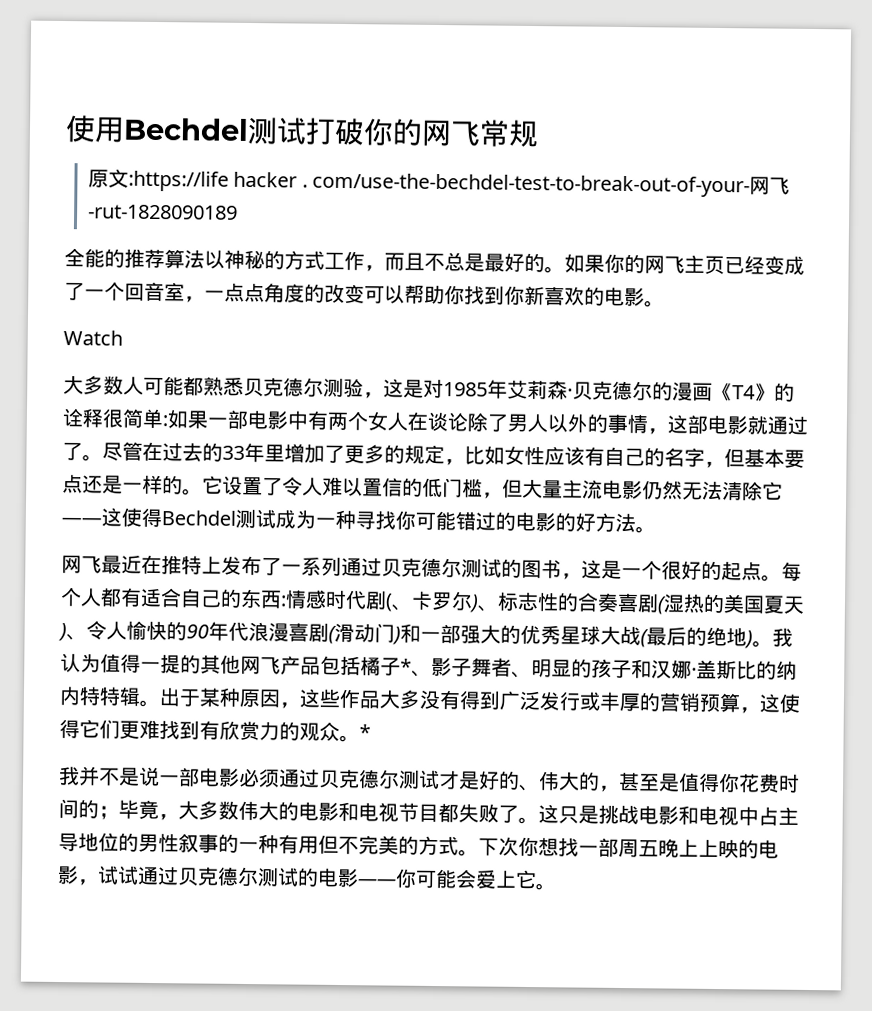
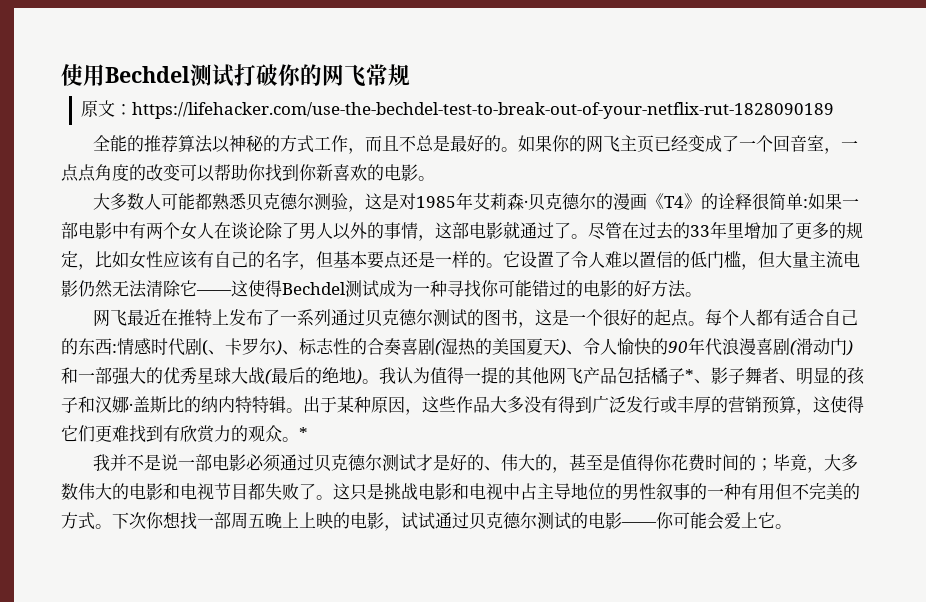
[127,170,791,198] [87,204,238,220] :https://life hacker . com/use-the-bechdel-test-to-break-out-of-your-网飞-rut-1828090189 -> [115,102,835,119] ：https://lifehacker.com/use-the-bechdel-test-to-break-out-of-your-netflix-rut-1828090189
[63,330,123,346] // Watch -> (435, 178) none

